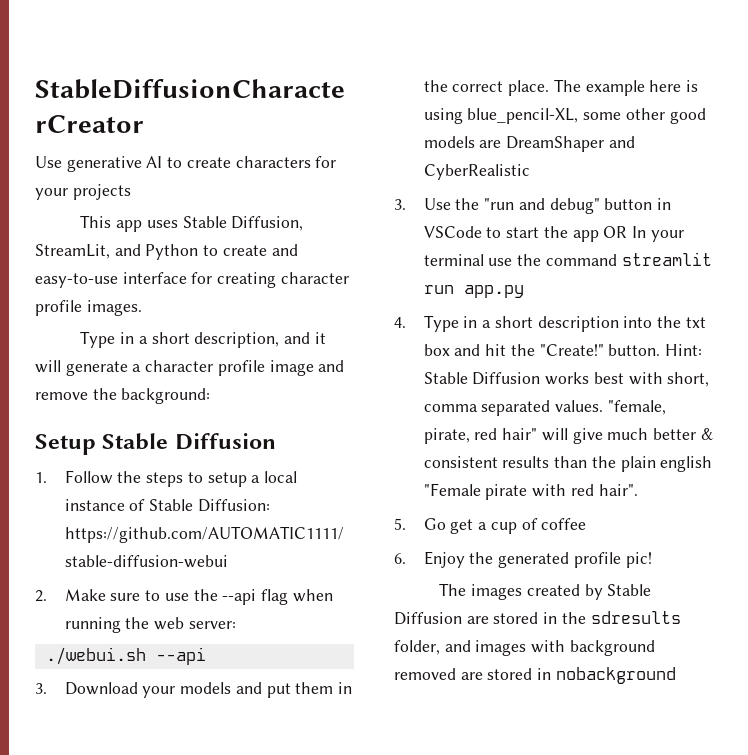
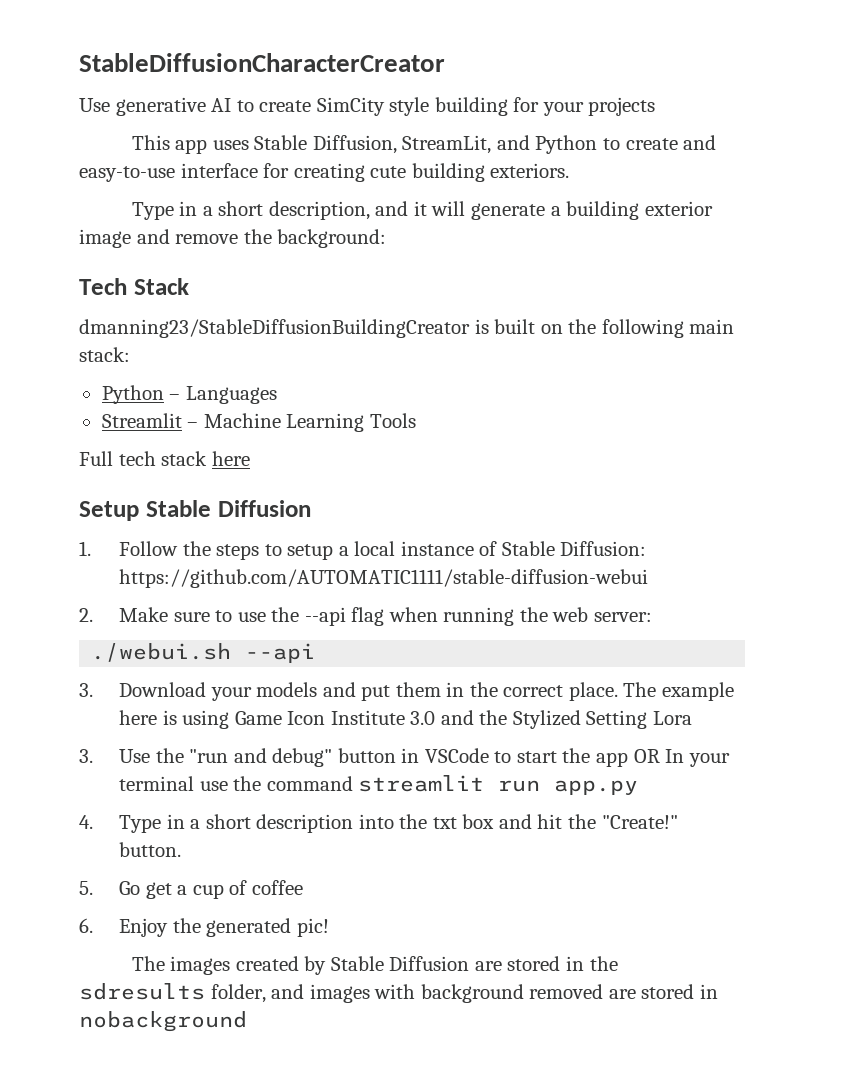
[235,156,311,168] characters -> [316,97,508,116] SimCity style building
[280,272,349,284] [35,300,142,316] character profile images. -> [370,163,570,182] cute building exteriors.
[145,360,265,376] character profile -> [566,201,713,220] building exterior
(211, 396) none -> [79,278,189,295] [79,319,735,338] [79,347,130,362] [101,385,277,404] [101,413,416,432] [79,451,250,466] // Tech Stack // dmanning23/StableDiffusionBuildingCreator is built on the following main stack: // Python – Languages // Streamlit – Machine Learning Tools // Full tech stack here
[467,108,706,124] [423,136,635,152] [423,164,530,180] blue_pencil-XL, some other good models are DreamShaper and CyberRealistic -> [234,710,693,729] Game Icon Institute 3.0 and the Stylized Setting Lora
[664,344,702,356] [423,372,710,387] [423,400,666,416] [423,428,713,444] [423,456,713,472] [423,483,638,500] Hint: Stable Diffusion works best with short, comma separated values. "female, pirate, red hair" will give much better & consistent results than the plain english "Female pirate with red hair". -> (182, 849) none
[573,552,621,568] profile -> (292, 927) none

